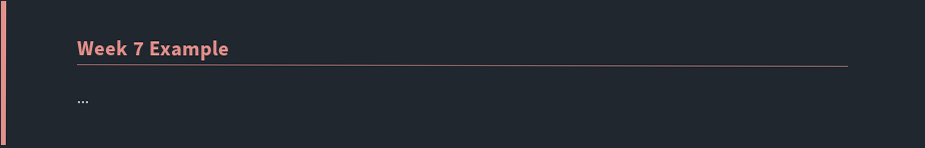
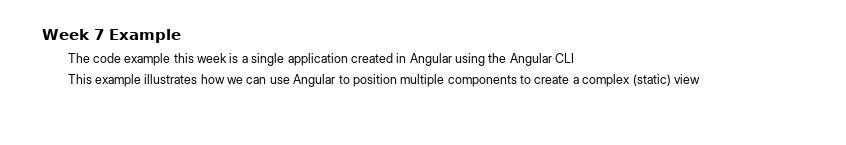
[76,100,89,104] ... -> [67,53,575,66] [67,74,700,87] The code example this week is a single application created in Angular using the Angular CLI // This example illustrates how we can use Angular to position multiple components to create a complex (static) view

